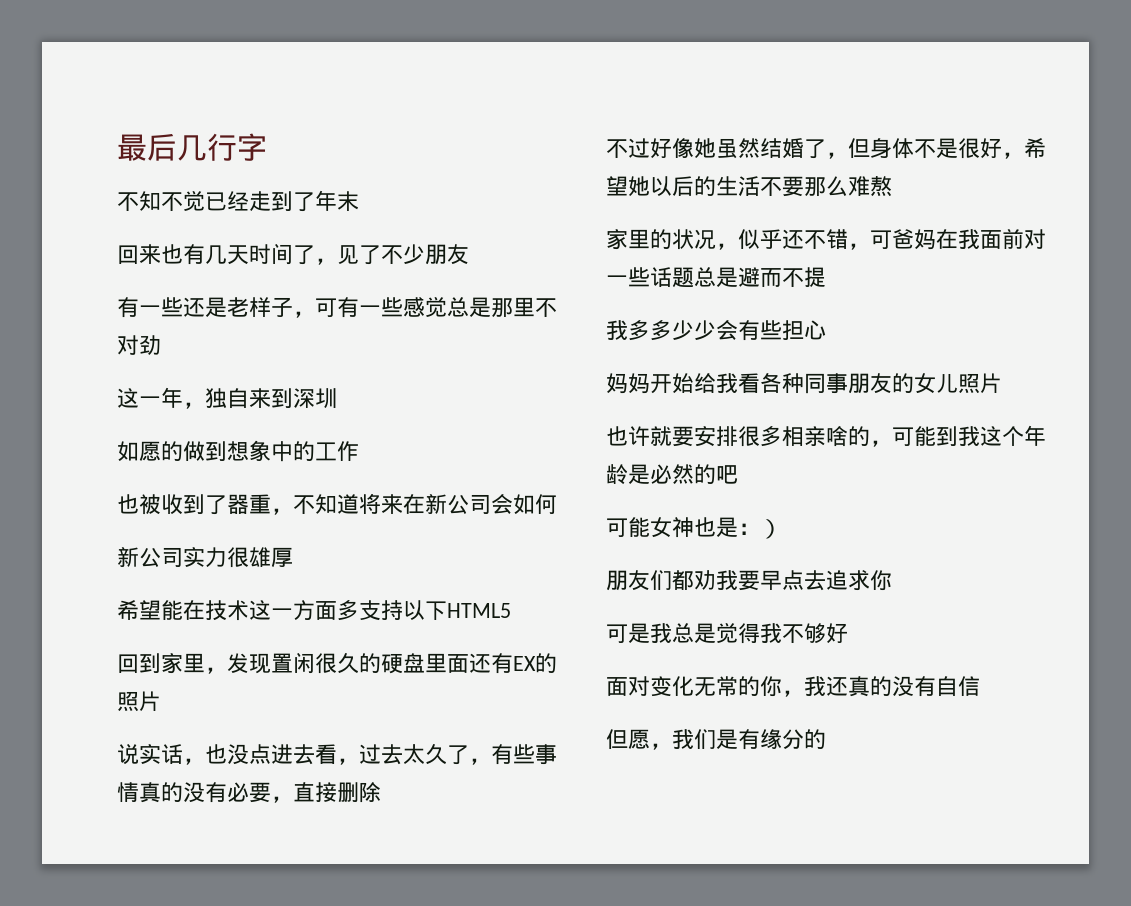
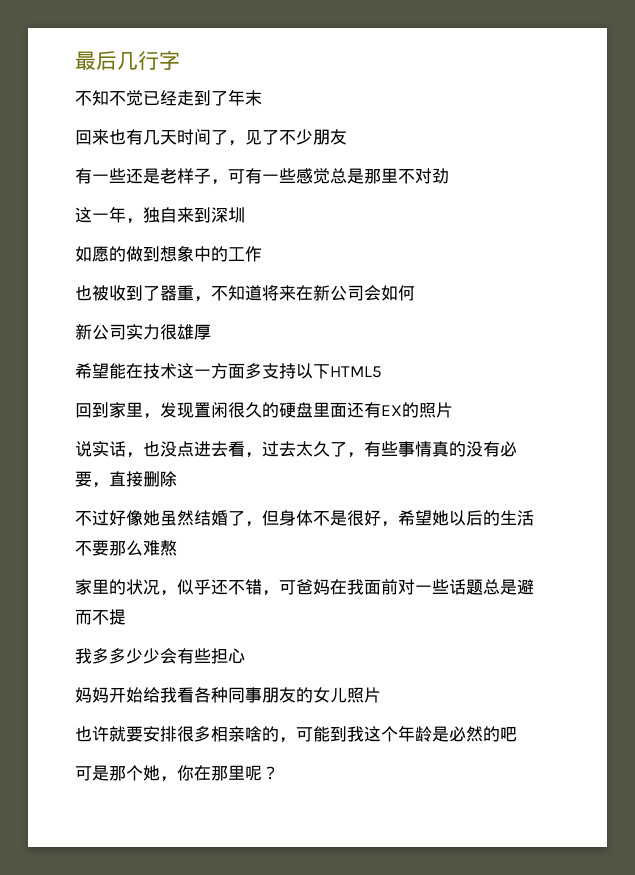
[628,517,782,539] [606,570,892,591] [606,623,848,644] [606,676,980,697] [606,729,826,750] 能女神也是：） // 朋友们都劝我要早点去追求你 // 可是我总是觉得我不够好 // 面对变化无常的你，我还真的没有自信 // 但愿，我们是有缘分的 -> [92,765,279,782] 是那个她，你在那里呢？

